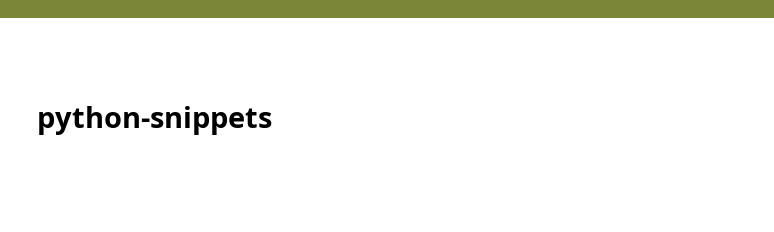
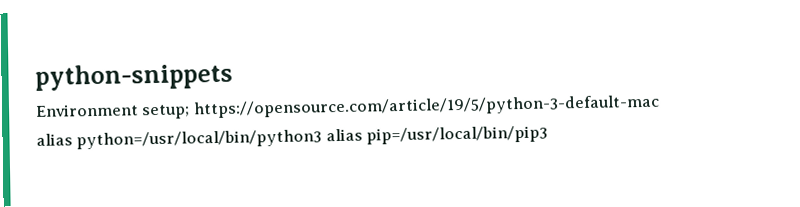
(272, 120) none -> [35,94,660,120] [36,125,549,150] // Environment setup; https://opensource.com/article/19/5/python-3-default-mac // alias python=/usr/local/bin/python3 alias pip=/usr/local/bin/pip3

